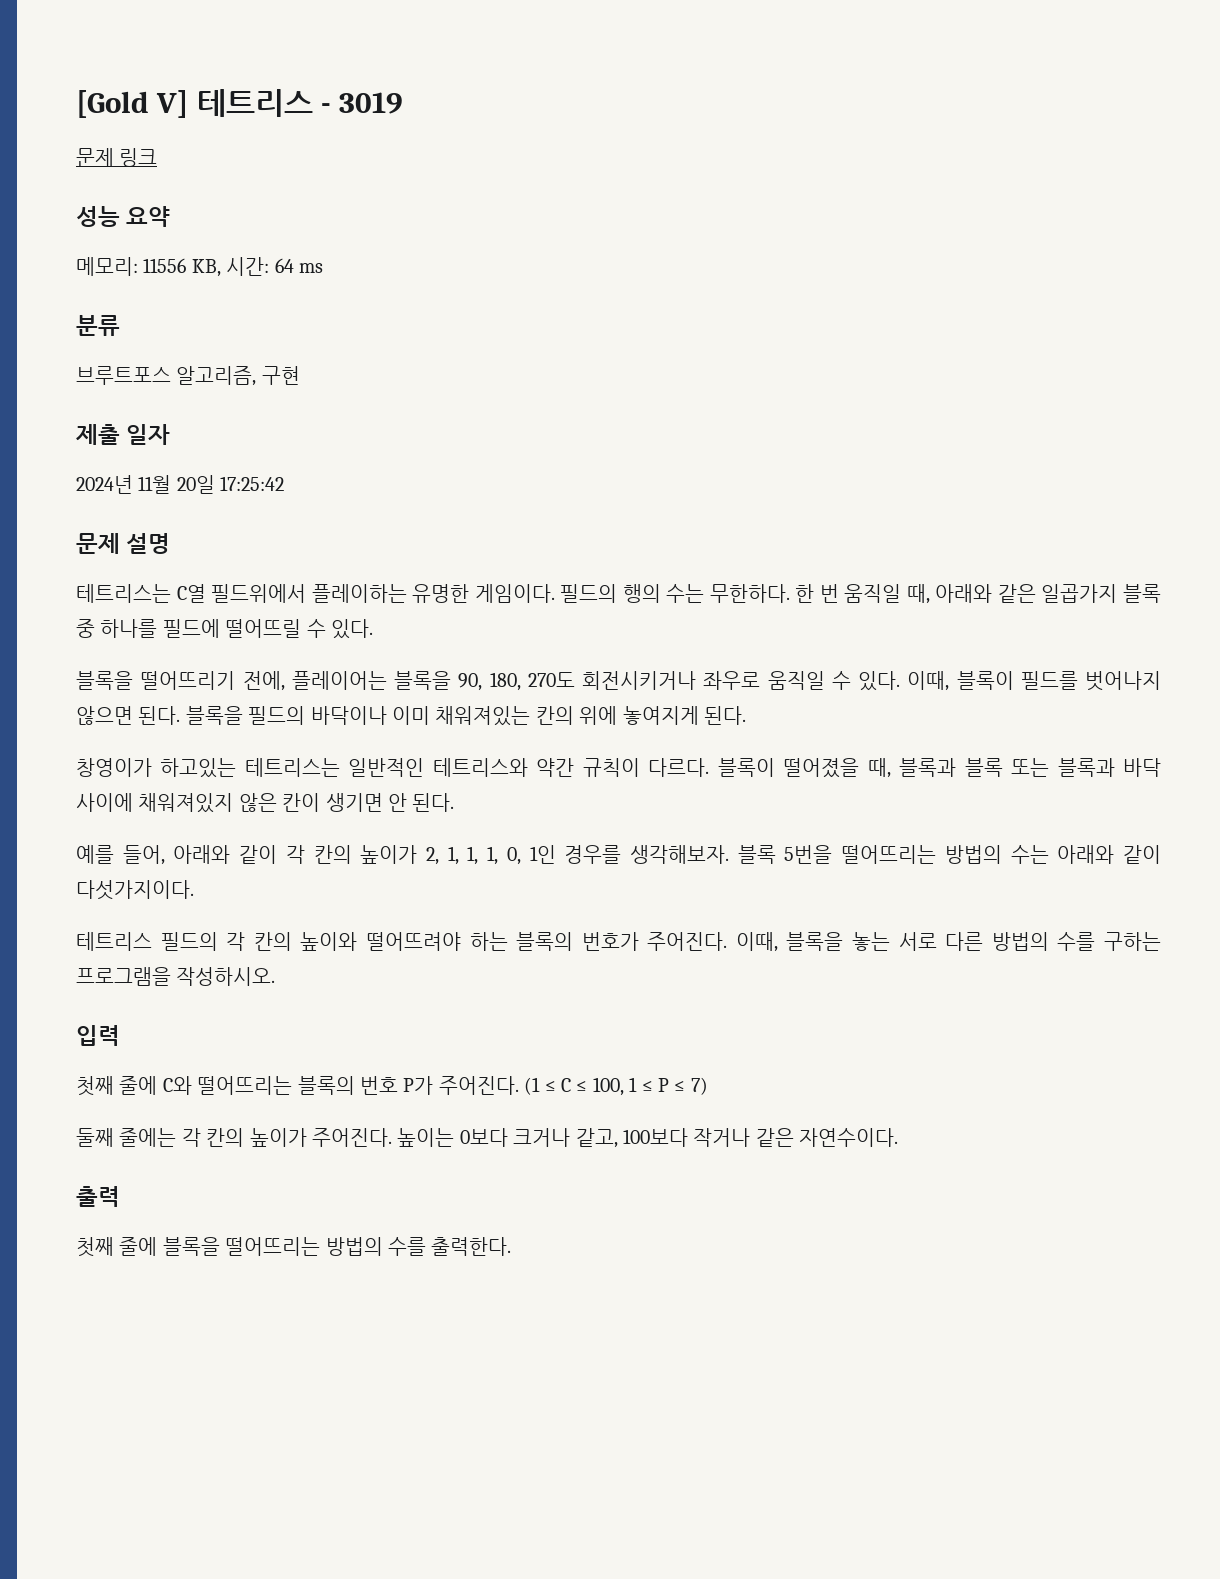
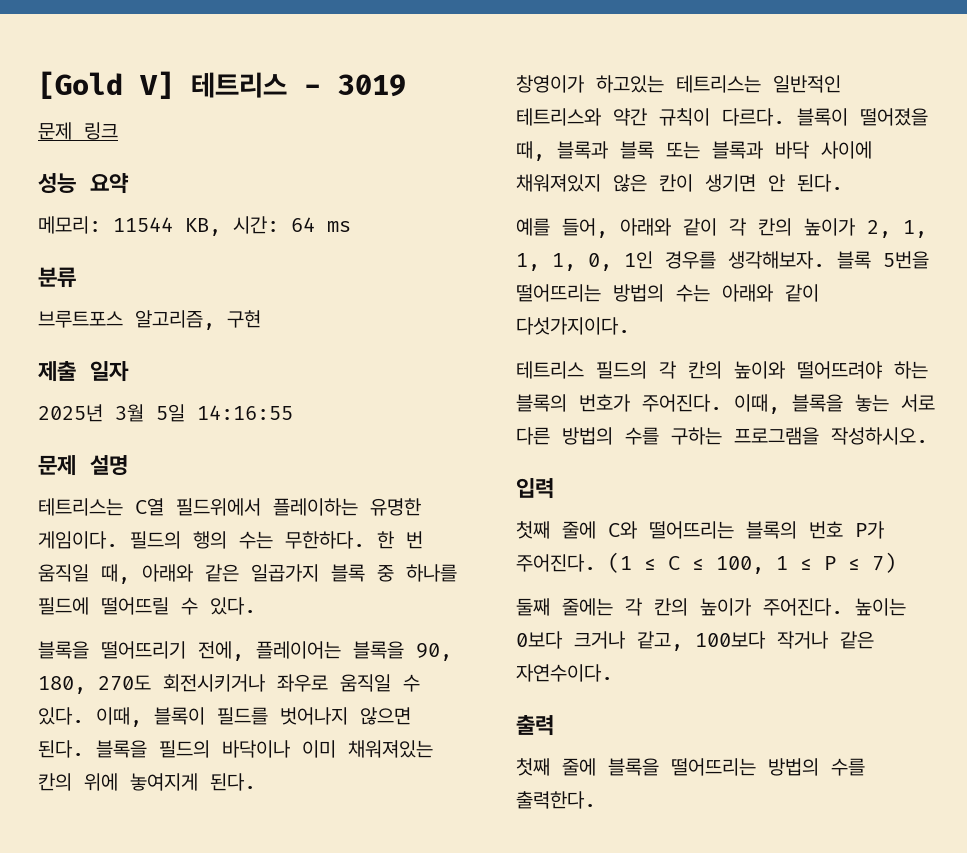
[143,258,187,273] 11556 -> [113,217,173,232] 11544
[76,475,285,494] 2024년 11월 20일 17:25:42 -> [38,404,293,422] 2025년 3월 5일 14:16:55

